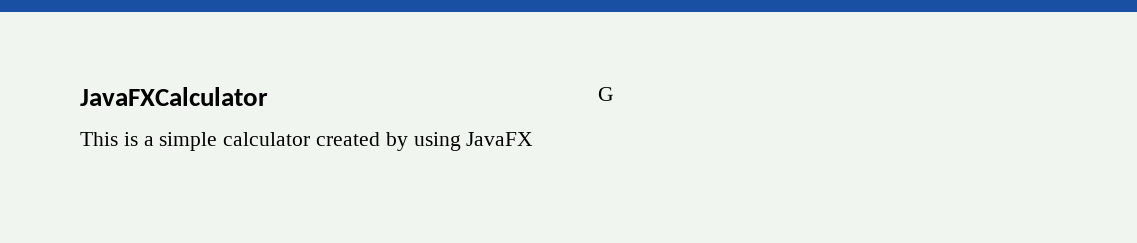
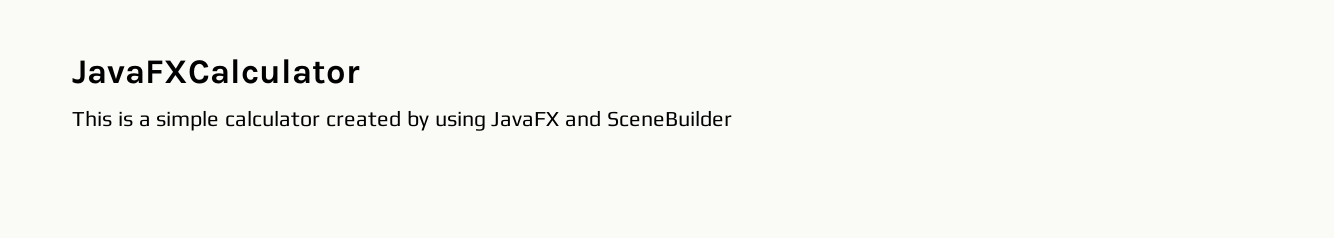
[598,87,614,101] G -> [565,110,733,127] and SceneBuilder

